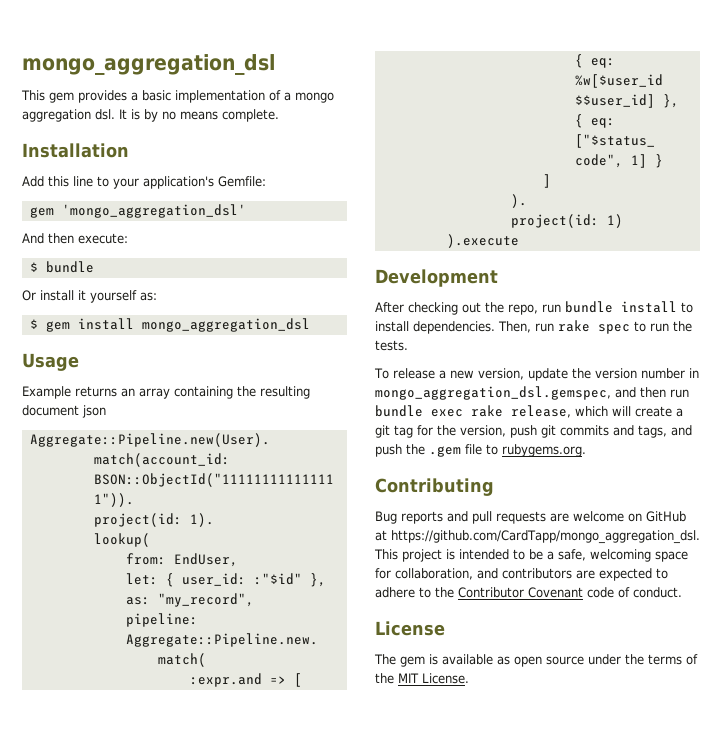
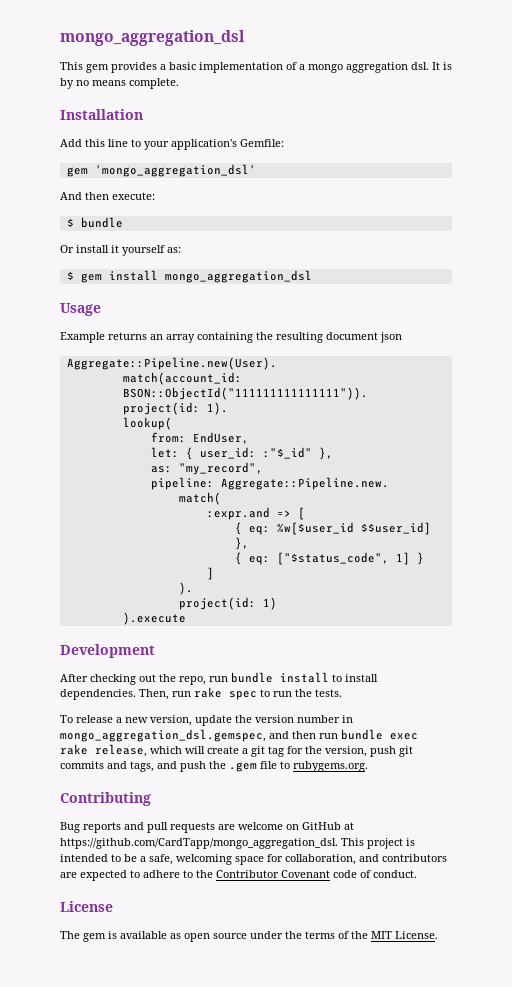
[253,573,302,585] :"$id" -> [262,447,312,459] :"$_id"

